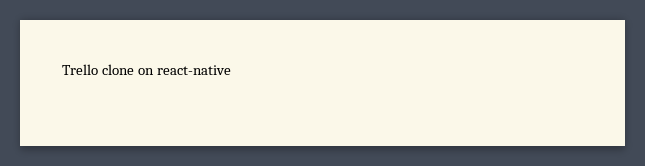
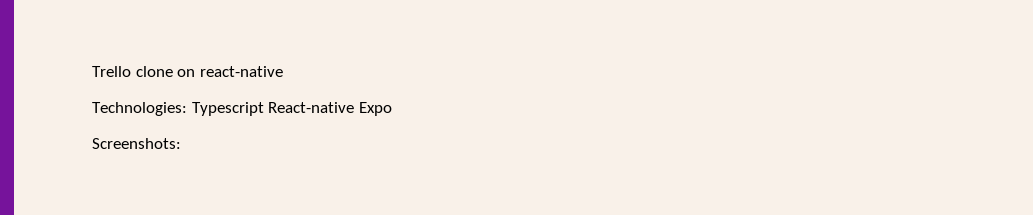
(231, 70) none -> [92,102,392,116] [92,138,181,149] // Technologies: Typescript React-native Expo // Screenshots:

